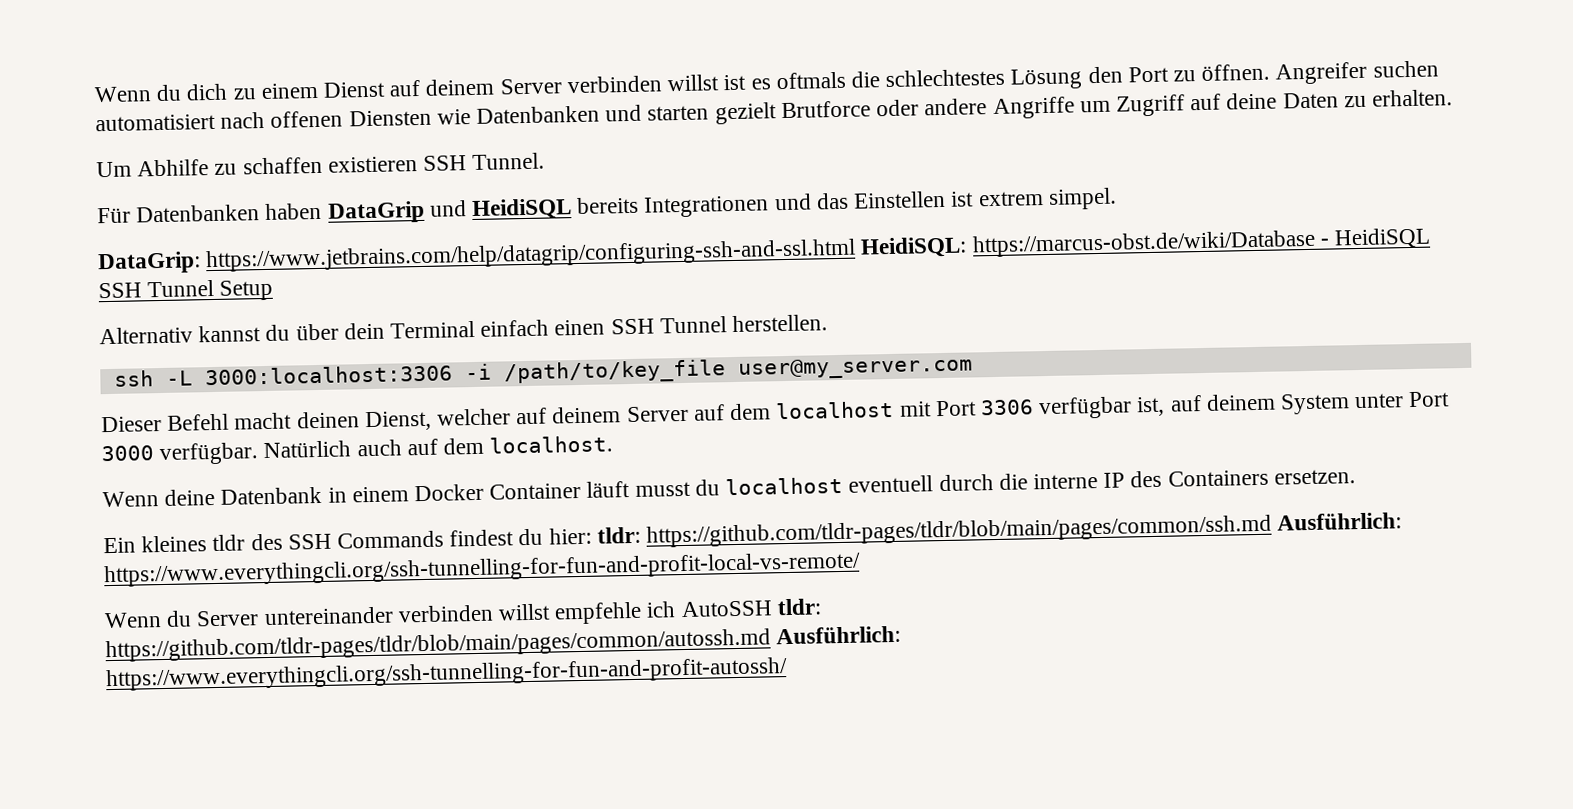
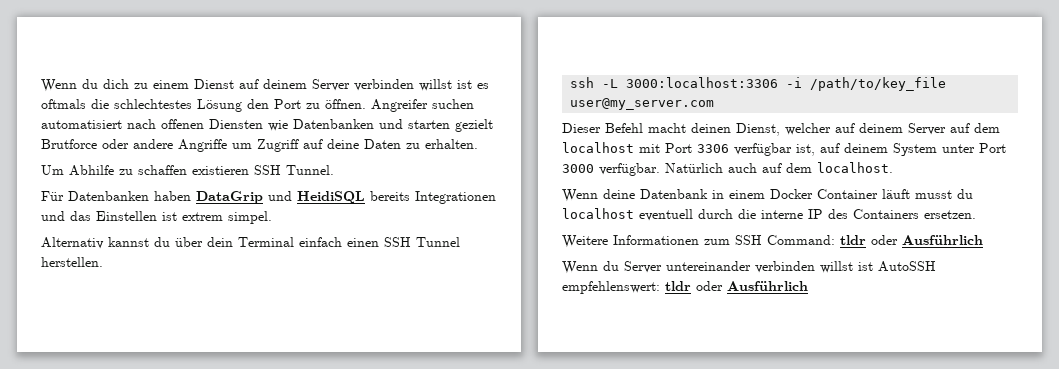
[97,227,1432,275] [98,279,274,301] // DataGrip: https://www.jetbrains.com/help/datagrip/configuring-ssh-and-ssl.html HeidiSQL: https://marcus-obst.de/wiki/Database - HeidiSQL SSH Tunnel Setup -> (272, 217) none
[103,512,1403,554] [103,551,861,588] Ein kleines tldr des SSH Commands findest du hier: tldr: https://github.com/tldr-pages/tldr/blob/main/pages/common/ssh.md Ausführlich: https://www.everythingcli.org/ssh-tunnelling-for-fun-and-profit-local-vs-remote/ -> [562,235,983,248] Weitere Informationen zum SSH Command: tldr oder Ausführlich
[554,598,822,625] [105,625,902,663] [105,657,788,692] empfehle ich AutoSSH tldr: https://github.com/tldr-pages/tldr/blob/main/pages/common/autossh.md Ausführlich: https://www.everythingcli.org/ssh-tunnelling-for-fun-and-profit-autossh/ -> [858,261,936,272] [562,281,808,294] ist AutoSSH empfehlenswert: tldr oder Ausführlich

